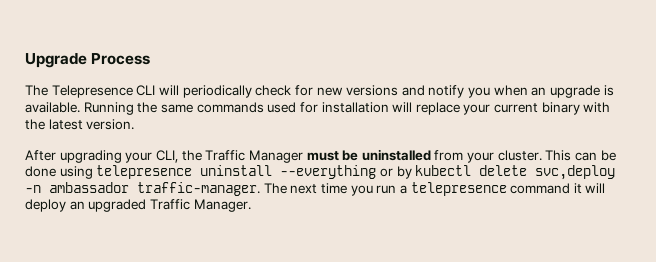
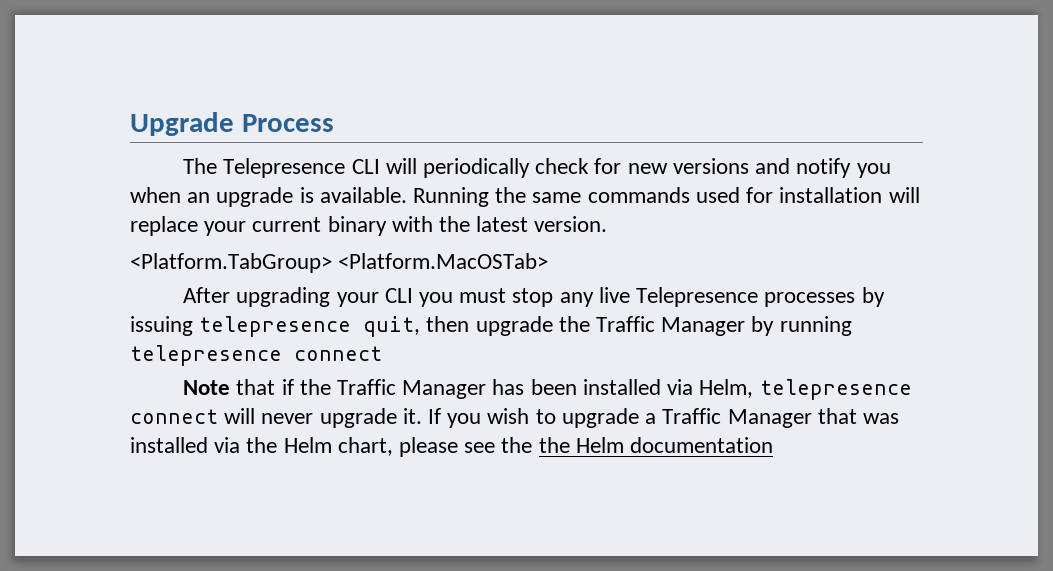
(135, 124) none -> [130,253,549,273] // <Platform.TabGroup> <Platform.MacOSTab>
[155,149,616,163] [25,165,616,180] [25,182,606,196] [25,199,251,212] CLI, the Traffic Manager must be uninstalled from your cluster. This can be done using telepresence uninstall --everything or by kubectl delete svc,deploy -n ambassador traffic-manager. The next time you run a telepresence command it will deploy an upgraded Traffic Manager. -> [384,287,885,307] [130,316,852,337] [130,345,382,366] [183,379,912,400] [130,408,899,428] [130,437,774,457] CLI you must stop any live Telepresence processes by issuing telepresence quit, then upgrade the Traffic Manager by running telepresence connect // Note that if the Traffic Manager has been installed via Helm, telepresence connect will never upgrade it. If you wish to upgrade a Traffic Manager that was installed via the Helm chart, please see the the Helm documentation

